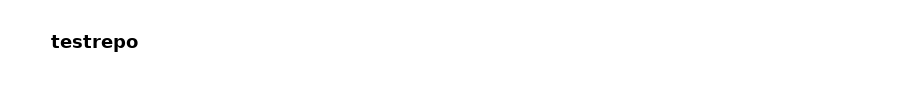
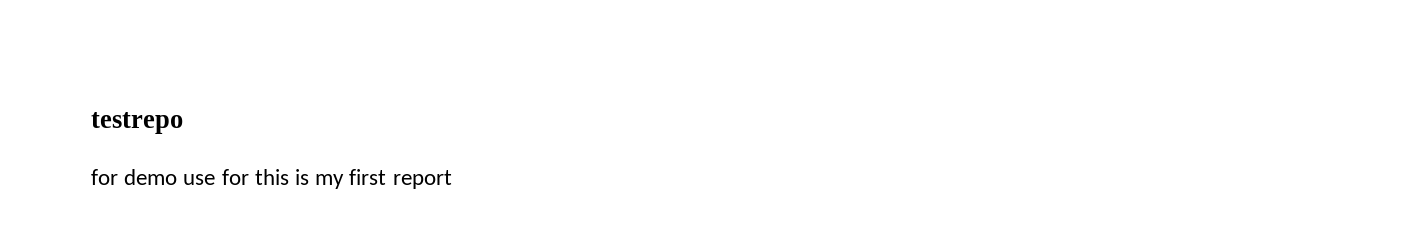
(138, 43) none -> [91,169,452,189] // for demo use for this is my first report

